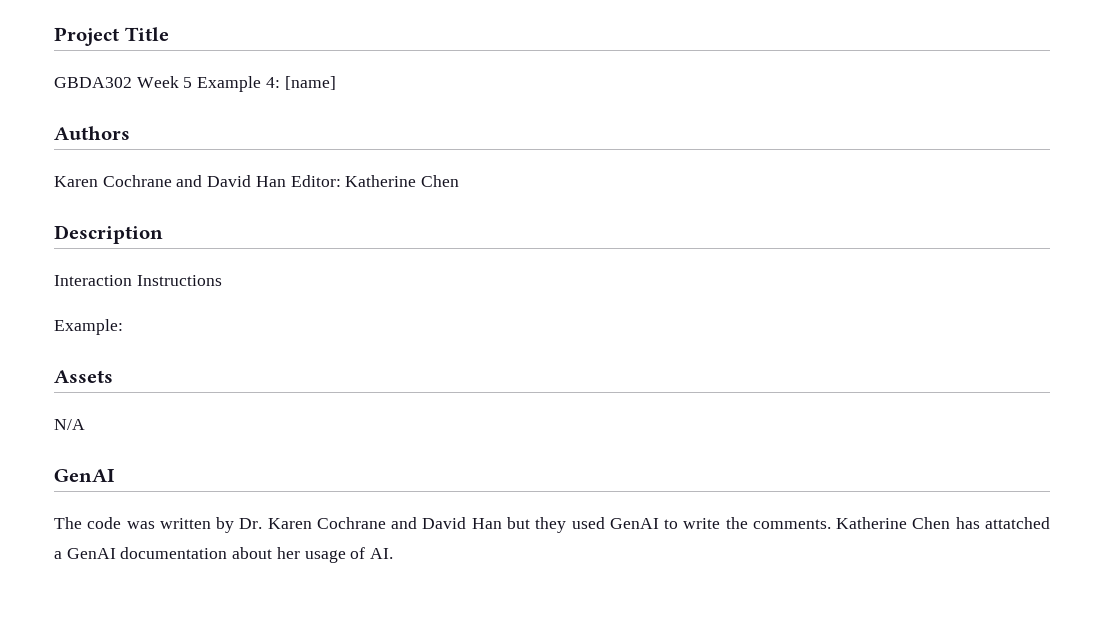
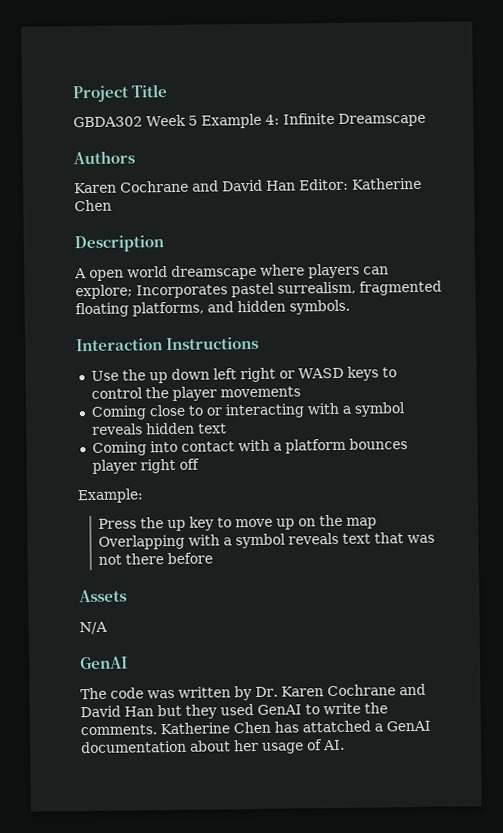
[284,76,336,90] [name] -> [282,112,426,127] Infinite Dreamscape
[54,275,222,286] [54,319,123,335] Interaction Instructions // Example: -> [74,263,389,281] [75,280,442,300] [75,299,350,318] [76,336,260,352] [90,366,397,384] [90,386,301,401] [90,402,406,420] [91,422,227,435] [91,438,408,456] [91,458,200,474] [77,488,144,504] [98,514,378,532] [98,532,436,550] [98,552,214,565] A open world dreamscape where players can explore; Incorporates pastel surrealism, fragmented floating platforms, and hidden symbols. // Interaction Instructions // Use the up down left right or WASD keys to control the player movements // Coming close to or interacting with a symbol reveals hidden text // Coming into contact with a platform bounces player right off // Example: // Press the up key to move up on the map Overlapping with a symbol reveals text that was not there before

